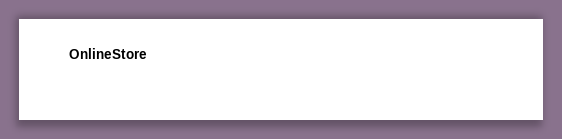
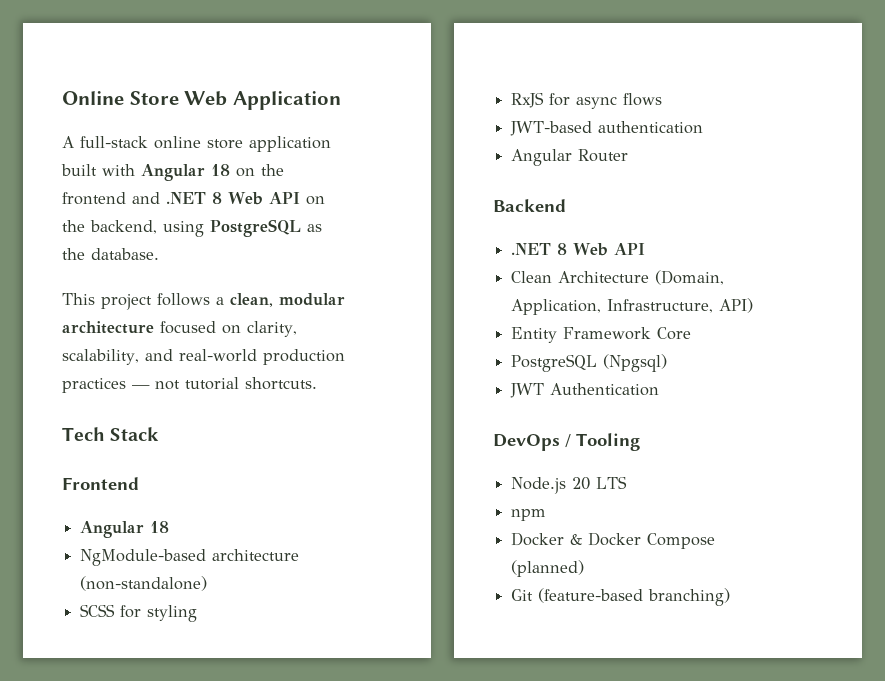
[69,48,147,59] OnlineStore -> [62,91,341,110] [62,136,331,152] [61,164,284,181] [62,192,325,205] [62,219,322,237] [62,248,159,260] [62,293,345,310] [62,321,297,337] [62,349,345,365] [62,377,317,393] [62,427,160,441] [62,477,139,490] [80,521,170,538] [80,549,300,566] [80,576,208,591] [80,604,198,622] [511,92,663,109] [510,121,704,136] [511,149,629,166] [493,199,566,212] [511,243,646,256] [511,270,725,285] [511,298,754,315] [511,327,692,343] [511,354,668,372] [510,383,660,398] [493,433,640,451] [511,476,628,494] [511,509,547,521] [511,532,716,549] [511,560,585,577] [511,588,731,606] Online Store Web Application // A full-stack online store application built with Angular 18 on the frontend and .NET 8 Web API on the backend, using PostgreSQL as the database. // This project follows a clean, modular architecture focused on clarity, scalability, and real-world production practices — not tutorial shortcuts. // Tech Stack // Frontend // Angular 18 // NgModule-based architecture (non-standalone) // SCSS for styling // RxJS for async flows // JWT-based authentication // Angular Router // Backend // .NET 8 Web API // Clean Architecture (Domain, Application, Infrastructure, API) // Entity Framework Core // PostgreSQL (Npgsql) // JWT Authentication // DevOps / Tooling // Node.js 20 LTS // npm // Docker & Docker Compose (planned) // Git (feature-based branching)

